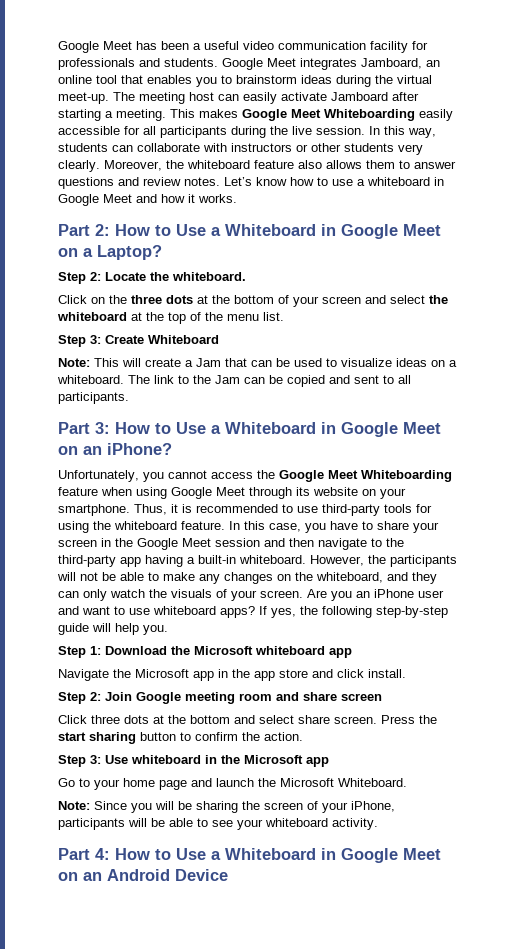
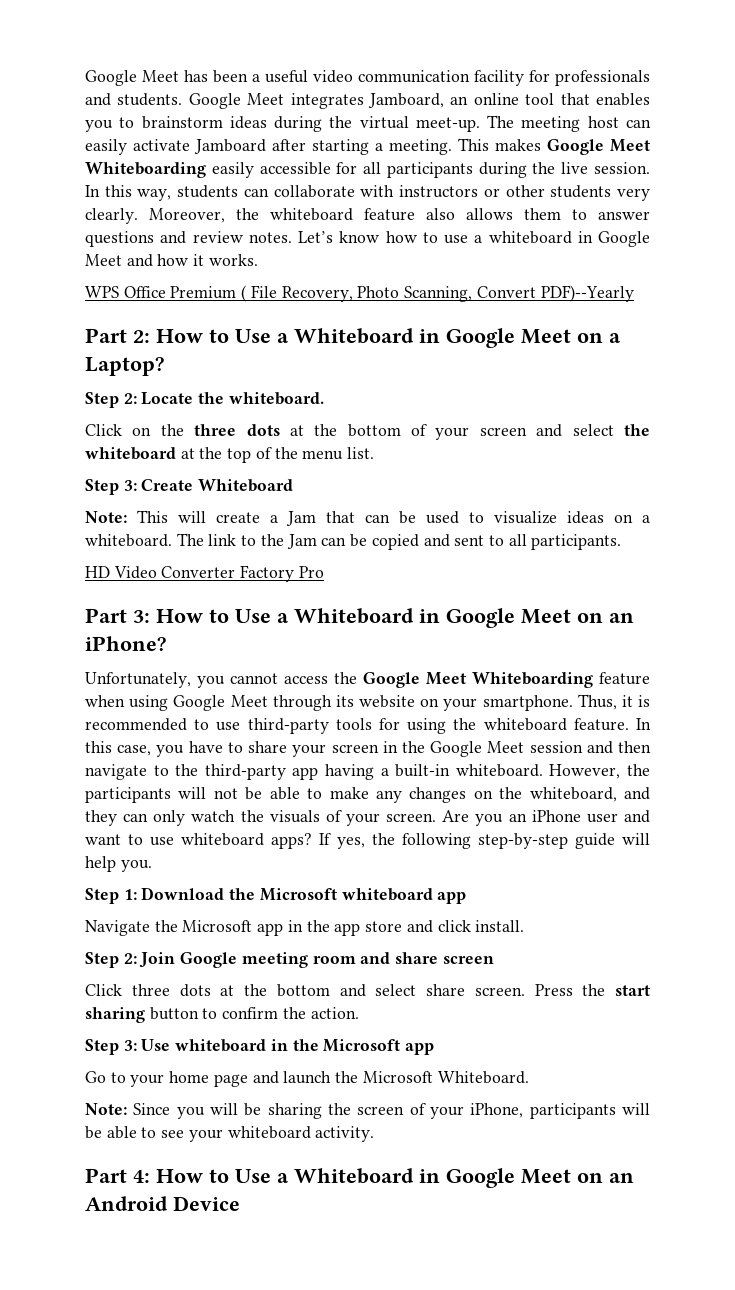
(237, 198) none -> [85,285,634,302] // WPS Office Premium ( File Recovery, Photo Scanning, Convert PDF)--Yearly
(129, 398) none -> [85,565,324,582] // HD Video Converter Factory Pro

